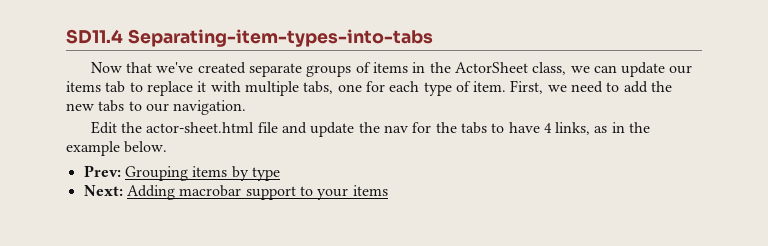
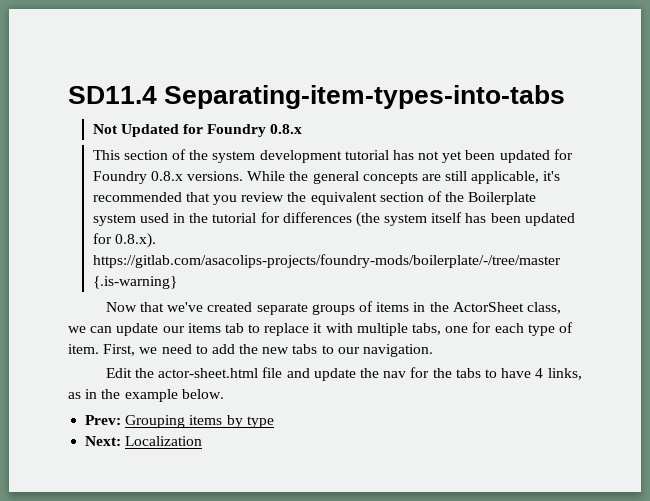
(433, 38) none -> [92,124,303,137] [92,149,573,163] [92,171,561,184] [92,191,537,205] [92,212,575,227] [92,233,156,248] [92,254,561,268] [92,276,177,289] // Not Updated for Foundry 0.8.x // This section of the system development tutorial has not yet been updated for Foundry 0.8.x versions. While the general concepts are still applicable, it's recommended that you review the equivalent section of the Boilerplate system used in the tutorial for differences (the system itself has been updated for 0.8.x). https://gitlab.com/asacolips-projects/foundry-mods/boilerplate/-/tree/master {.is-warning}
[126,185,388,200] Adding macrobar support to your items -> [125,436,203,446] Localization

